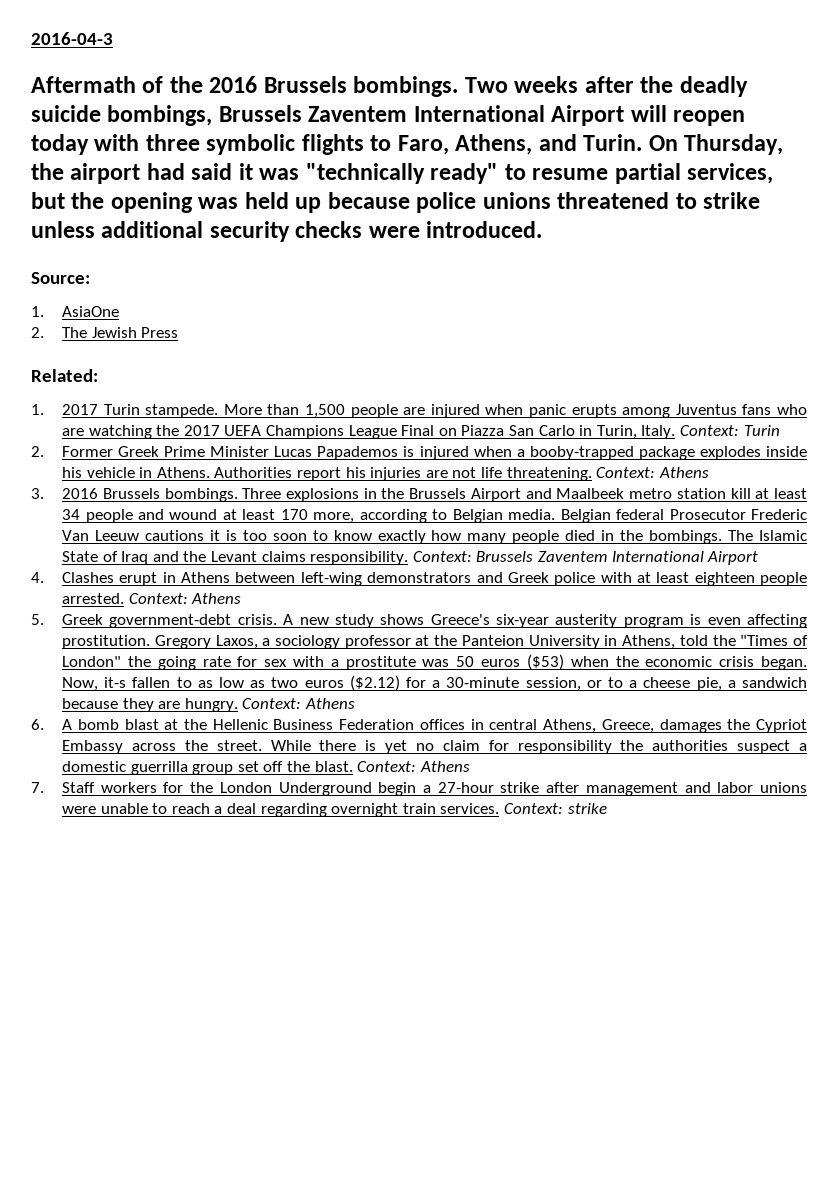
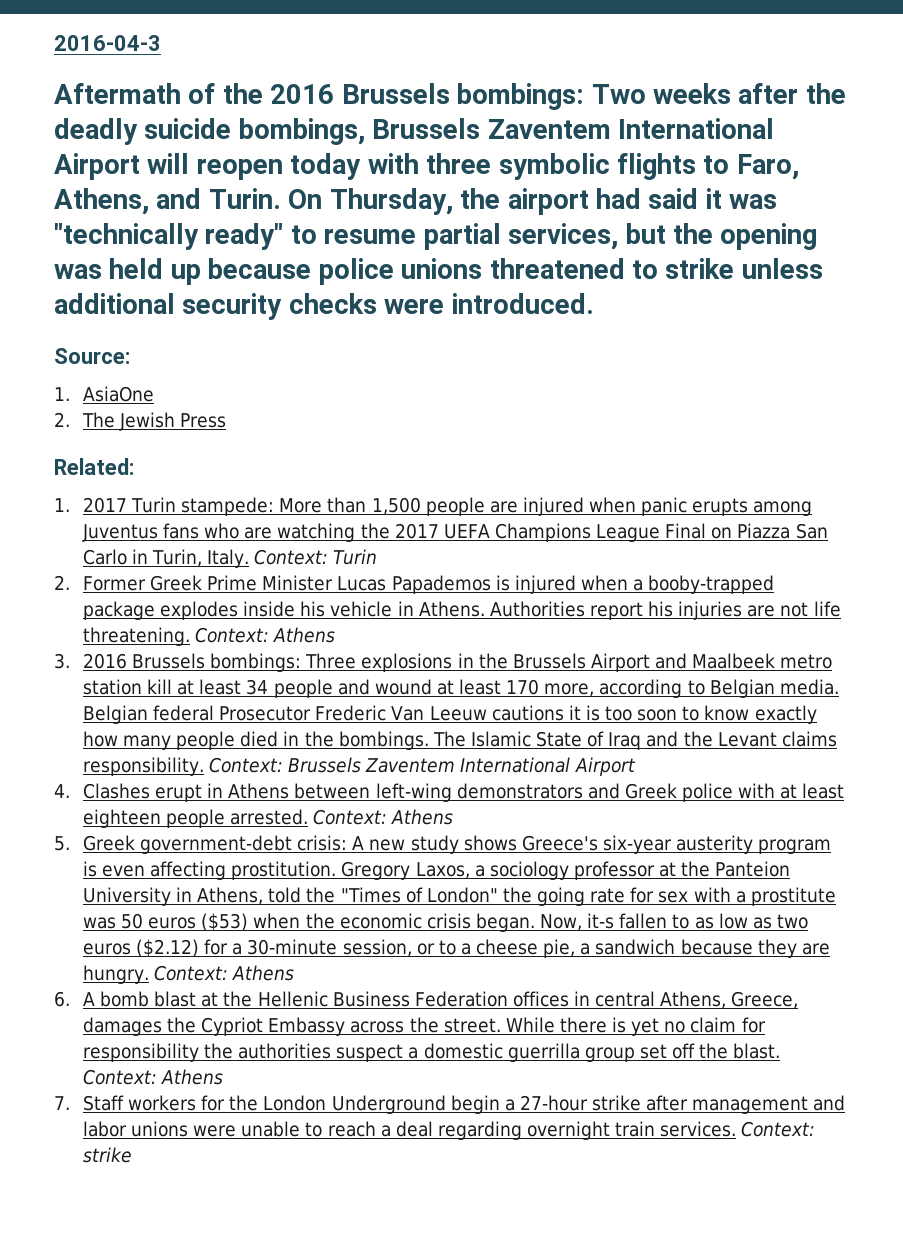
[353,76,459,97] bombings. -> [457,83,585,110] bombings:
[145,404,219,418] stampede. -> [181,497,275,516] stampede:
[164,488,238,502] bombings. -> [210,653,302,672] bombings:
[237,614,277,625] crisis. -> [297,835,348,851] crisis:

